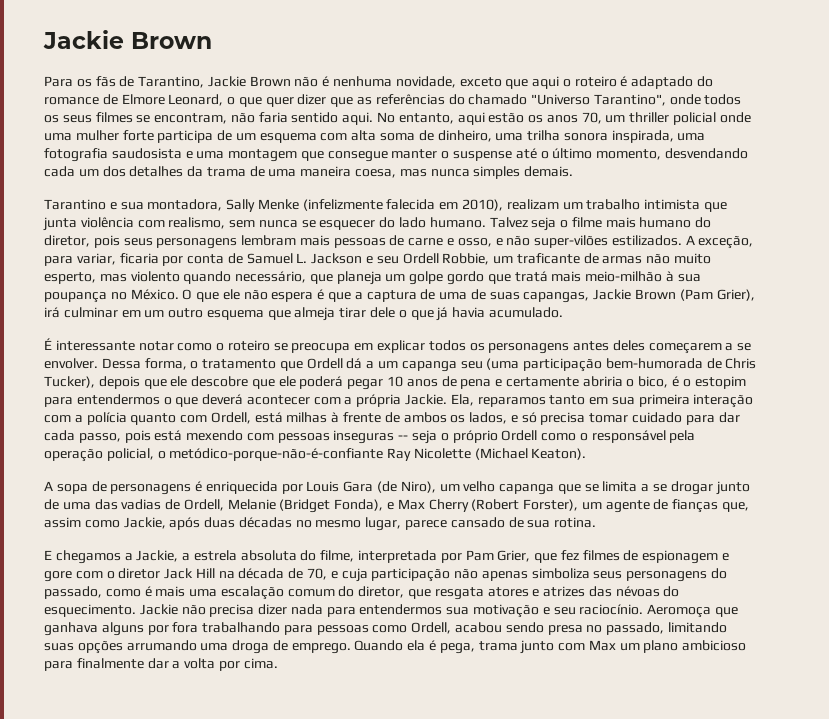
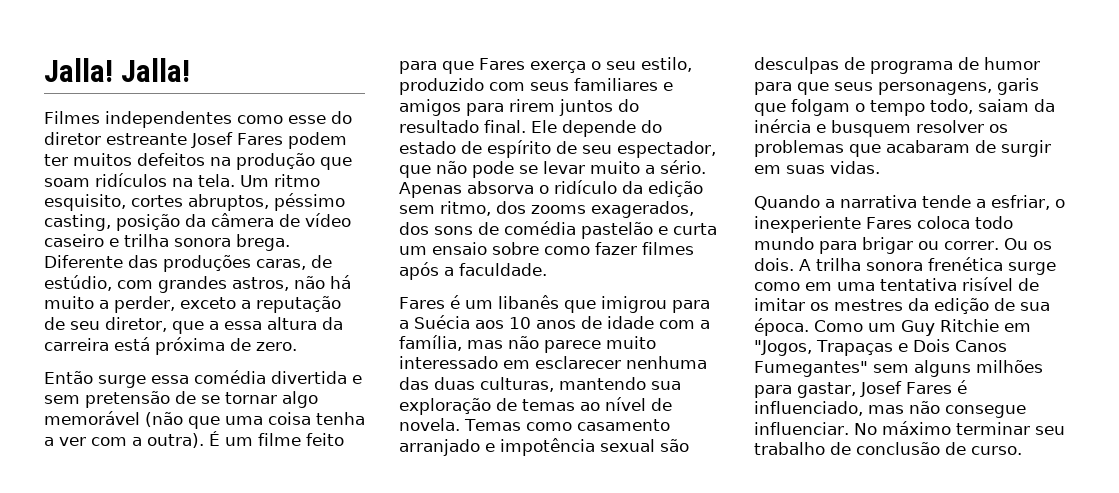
[43,30,212,49] [44,76,714,89] [44,94,742,107] [44,112,751,125] [44,130,706,143] [44,148,748,162] [44,166,574,179] [44,199,727,212] [43,217,712,231] [44,235,754,249] [44,253,712,266] [44,271,701,285] [44,289,755,303] [44,307,563,321] [44,338,752,354] [44,358,757,372] [44,376,746,390] [44,394,754,408] [44,412,740,425] [44,430,696,444] [44,448,587,462] [44,481,750,495] [44,499,750,513] [44,517,597,531] [44,550,730,564] [44,568,728,582] [44,586,680,600] [44,604,738,618] [44,622,727,636] [44,640,747,654] [44,658,278,671] Jackie Brown // Para os fãs de Tarantino, Jackie Brown não é nenhuma novidade, exceto que aqui o roteiro é adaptado do romance de Elmore Leonard, o que quer dizer que as referências do chamado "Universo Tarantino", onde todos os seus filmes se encontram, não faria sentido aqui. No entanto, aqui estão os anos 70, um thriller policial onde uma mulher forte participa de um esquema com alta soma de dinheiro, uma trilha sonora inspirada, uma fotografia saudosista e uma montagem que consegue manter o suspense até o último momento, desvendando cada um dos detalhes da trama de uma maneira coesa, mas nunca simples demais. // Tarantino e sua montadora, Sally Menke (infelizmente falecida em 2010), realizam um trabalho intimista que junta violência com realismo, sem nunca se esquecer do lado humano. Talvez seja o filme mais humano do diretor, pois seus personagens lembram mais pessoas de carne e osso, e não super-vilões estilizados. A exceção, para variar, ficaria por conta de Samuel L. Jackson e seu Ordell Robbie, um traficante de armas não muito esperto, mas violento quando necessário, que planeja um golpe gordo que tratá mais meio-milhão à sua poupança no México. O que ele não espera é que a captura de uma de suas capangas, Jackie Brown (Pam Grier), irá culminar em um outro esquema que almeja tirar dele o que já havia acumulado. // É interessante notar como o roteiro se preocupa em explicar todos os personagens antes deles começarem a se envolver. Dessa forma, o tratamento que Ordell dá a um capanga seu (uma participação bem-humorada de Chris Tucker), depois que ele descobre que ele poderá pegar 10 anos de pena e certamente abriria o bico, é o estopim para entendermos o que deverá acontecer com a própria Jackie. Ela, reparamos tanto em sua primeira interação com a polícia quanto com Ordell, está milhas à frente de ambos os lados, e só precisa tomar cuidado para dar cada passo, pois está mexendo com pessoas inseguras -- seja o próprio Ordell como o responsável pela operação policial, o metódico-porque-não-é-confiante Ray Nicolette (Michael Keaton). // A sopa de personagens é enriquecida por Louis Gara (de Niro), um velho capanga que se limita a se drogar junto de uma das vadias de Ordell, Melanie (Bridget Fonda), e Max Cherry (Robert Forster), um agente de fianças que, assim como Jackie, após duas décadas no mesmo lugar, parece cansado de sua rotina. // E chegamos a Jackie, a estrela absoluta do filme, interpretada por Pam Grier, que fez filmes de espionagem e gore com o diretor Jack Hill na década de 70, e cuja participação não apenas simboliza seus personagens do passado, como é mais uma escalação comum do diretor, que resgata atores e atrizes das névoas do esquecimento. Jackie não precisa dizer nada para entendermos sua motivação e seu raciocínio. Aeromoça que ganhava alguns por fora trabalhando para pessoas como Ordell, acabou sendo presa no passado, limitando suas opções arrumando uma droga de emprego. Quando ela é pega, trama junto com Max um plano ambicioso para finalmente dar a volta por cima. -> [44,58,191,82] [44,111,352,128] [44,132,347,149] [44,153,352,170] [44,173,320,187] [44,193,345,211] [44,213,351,231] [44,234,290,251] [44,255,332,272] [44,275,351,293] [44,296,341,313] [44,317,343,334] [44,337,297,355] [44,370,362,388] [44,391,318,408] [44,411,365,429] [44,431,344,448] [399,57,692,74] [399,78,673,95] [399,99,639,116] [399,120,662,137] [399,140,716,158] [399,160,706,178] [399,180,703,198] [399,201,694,218] [399,221,717,239] [399,242,694,255] [399,262,547,280] [399,295,710,313] [399,315,710,329] [399,335,656,353] [399,356,707,369] [399,377,681,392] [399,397,672,415] [399,418,670,431] [399,438,689,456] [754,57,1040,74] [754,78,1039,95] [754,99,1055,116] [754,119,1008,137] [754,140,1051,157] [754,161,880,174] [754,195,1065,210] [754,216,1013,233] [754,237,1052,254] [754,257,1056,275] [754,277,1039,291] [754,298,1050,314] [754,318,1031,336] [754,339,1007,356] [754,360,1043,377] [754,380,967,398] [754,401,1026,418] [754,421,1065,435] [754,442,1022,455] Jalla! Jalla! // Filmes independentes como esse do diretor estreante Josef Fares podem ter muitos defeitos na produção que soam ridículos na tela. Um ritmo esquisito, cortes abruptos, péssimo casting, posição da câmera de vídeo caseiro e trilha sonora brega. Diferente das produções caras, de estúdio, com grandes astros, não há muito a perder, exceto a reputação de seu diretor, que a essa altura da carreira está próxima de zero. // Então surge essa comédia divertida e sem pretensão de se tornar algo memorável (não que uma coisa tenha a ver com a outra). É um filme feito para que Fares exerça o seu estilo, produzido com seus familiares e amigos para rirem juntos do resultado final. Ele depende do estado de espírito de seu espectador, que não pode se levar muito a sério. Apenas absorva o ridículo da edição sem ritmo, dos zooms exagerados, dos sons de comédia pastelão e curta um ensaio sobre como fazer filmes após a faculdade. // Fares é um libanês que imigrou para a Suécia aos 10 anos de idade com a família, mas não parece muito interessado em esclarecer nenhuma das duas culturas, mantendo sua exploração de temas ao nível de novela. Temas como casamento arranjado e impotência sexual são desculpas de programa de humor para que seus personagens, garis que folgam o tempo todo, saiam da inércia e busquem resolver os problemas que acabaram de surgir em suas vidas. // Quando a narrativa tende a esfriar, o inexperiente Fares coloca todo mundo para brigar ou correr. Ou os dois. A trilha sonora frenética surge como em uma tentativa risível de imitar os mestres da edição de sua época. Como um Guy Ritchie em "Jogos, Trapaças e Dois Canos Fumegantes" sem alguns milhões para gastar, Josef Fares é influenciado, mas não consegue influenciar. No máximo terminar seu trabalho de conclusão de curso.

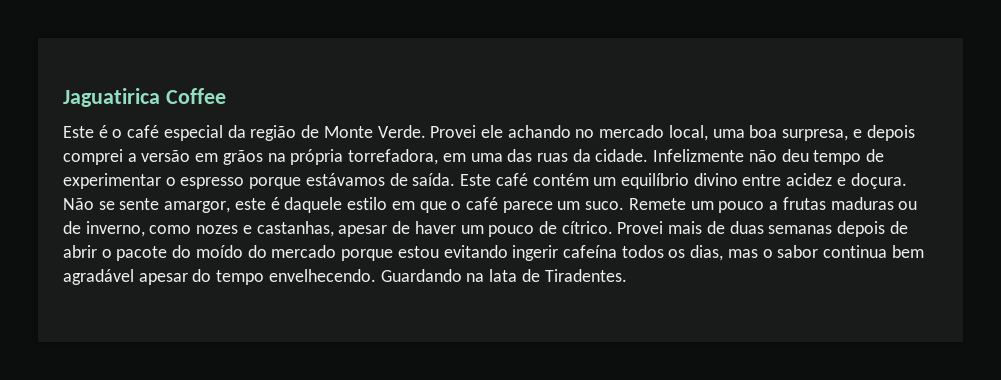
[44,58,191,82] [44,111,352,128] [44,132,347,149] [44,153,352,170] [44,173,320,187] [44,193,345,211] [44,213,351,231] [44,234,290,251] [44,255,332,272] [44,275,351,293] [44,296,341,313] [44,317,343,334] [44,337,297,355] [44,370,362,388] [44,391,318,408] [44,411,365,429] [44,431,344,448] [399,57,692,74] [399,78,673,95] [399,99,639,116] [399,120,662,137] [399,140,716,158] [399,160,706,178] [399,180,703,198] [399,201,694,218] [399,221,717,239] [399,242,694,255] [399,262,547,280] [399,295,710,313] [399,315,710,329] [399,335,656,353] [399,356,707,369] [399,377,681,392] [399,397,672,415] [399,418,670,431] [399,438,689,456] [754,57,1040,74] [754,78,1039,95] [754,99,1055,116] [754,119,1008,137] [754,140,1051,157] [754,161,880,174] [754,195,1065,210] [754,216,1013,233] [754,237,1052,254] [754,257,1056,275] [754,277,1039,291] [754,298,1050,314] [754,318,1031,336] [754,339,1007,356] [754,360,1043,377] [754,380,967,398] [754,401,1026,418] [754,421,1065,435] [754,442,1022,455] Jalla! Jalla! // Filmes independentes como esse do diretor estreante Josef Fares podem ter muitos defeitos na produção que soam ridículos na tela. Um ritmo esquisito, cortes abruptos, péssimo casting, posição da câmera de vídeo caseiro e trilha sonora brega. Diferente das produções caras, de estúdio, com grandes astros, não há muito a perder, exceto a reputação de seu diretor, que a essa altura da carreira está próxima de zero. // Então surge essa comédia divertida e sem pretensão de se tornar algo memorável (não que uma coisa tenha a ver com a outra). É um filme feito para que Fares exerça o seu estilo, produzido com seus familiares e amigos para rirem juntos do resultado final. Ele depende do estado de espírito de seu espectador, que não pode se levar muito a sério. Apenas absorva o ridículo da edição sem ritmo, dos zooms exagerados, dos sons de comédia pastelão e curta um ensaio sobre como fazer filmes após a faculdade. // Fares é um libanês que imigrou para a Suécia aos 10 anos de idade com a família, mas não parece muito interessado em esclarecer nenhuma das duas culturas, mantendo sua exploração de temas ao nível de novela. Temas como casamento arranjado e impotência sexual são desculpas de programa de humor para que seus personagens, garis que folgam o tempo todo, saiam da inércia e busquem resolver os problemas que acabaram de surgir em suas vidas. // Quando a narrativa tende a esfriar, o inexperiente Fares coloca todo mundo para brigar ou correr. Ou os dois. A trilha sonora frenética surge como em uma tentativa risível de imitar os mestres da edição de sua época. Como um Guy Ritchie em "Jogos, Trapaças e Dois Canos Fumegantes" sem alguns milhões para gastar, Josef Fares é influenciado, mas não consegue influenciar. No máximo terminar seu trabalho de conclusão de curso. -> [63,88,226,107] [63,125,915,141] [63,149,885,165] [63,173,907,189] [63,197,918,213] [63,221,908,237] [63,245,924,261] [63,269,627,285] Jaguatirica Coffee // Este é o café especial da região de Monte Verde. Provei ele achando no mercado local, uma boa surpresa, e depois comprei a versão em grãos na própria torrefadora, em uma das ruas da cidade. Infelizmente não deu tempo de experimentar o espresso porque estávamos de saída. Este café contém um equilíbrio divino entre acidez e doçura. Não se sente amargor, este é daquele estilo em que o café parece um suco. Remete um pouco a frutas maduras ou de inverno, como nozes e castanhas, apesar de haver um pouco de cítrico. Provei mais de duas semanas depois de abrir o pacote do moído do mercado porque estou evitando ingerir cafeína todos os dias, mas o sabor continua bem agradável apesar do tempo envelhecendo. Guardando na lata de Tiradentes.

